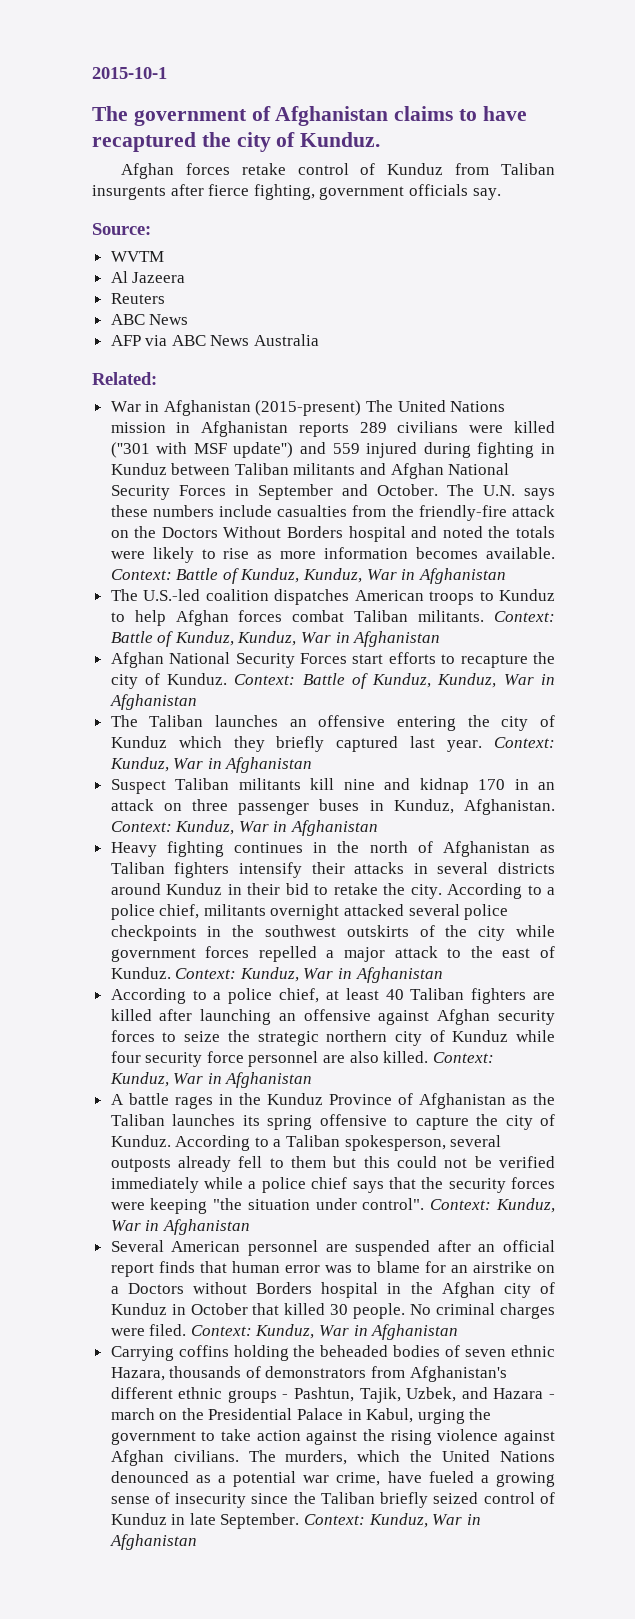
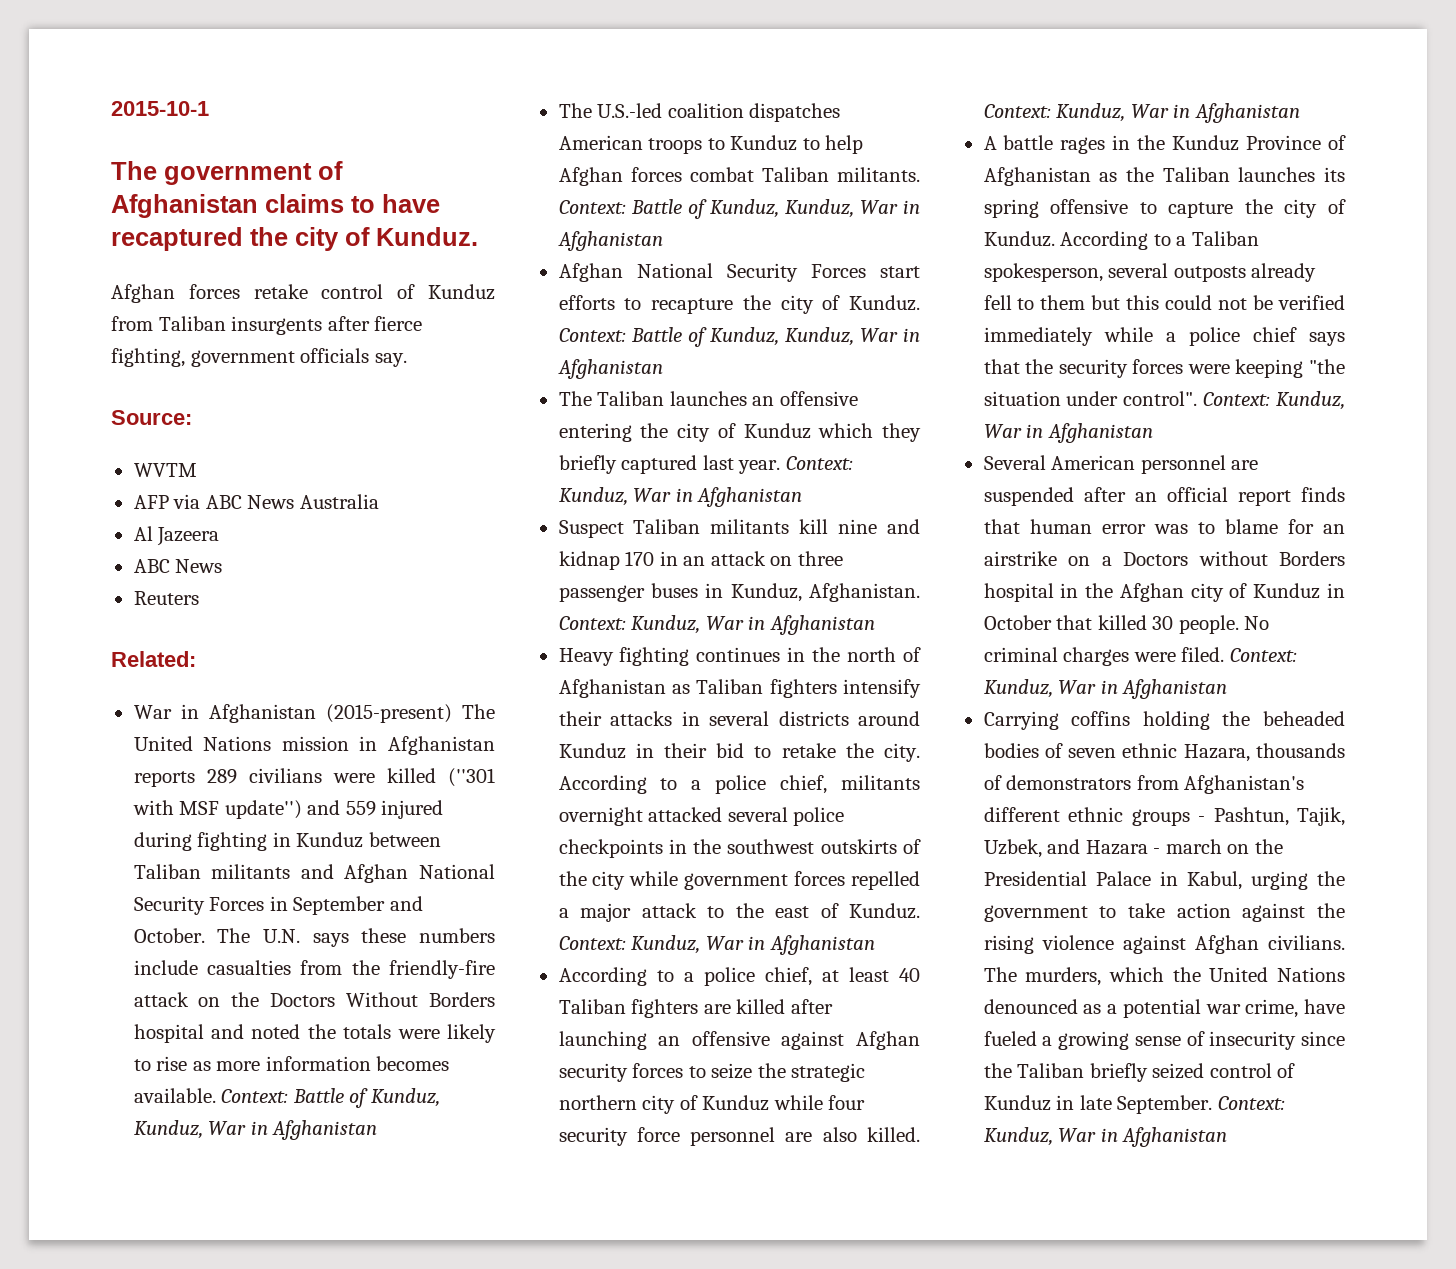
[110,271,186,283] [110,293,165,304] [110,314,189,325] // Al Jazeera // Reuters // ABC News -> (197, 470) none
(320, 340) none -> [133,526,220,546] [133,559,223,573] [133,591,199,605] // Al Jazeera // ABC News // Reuters

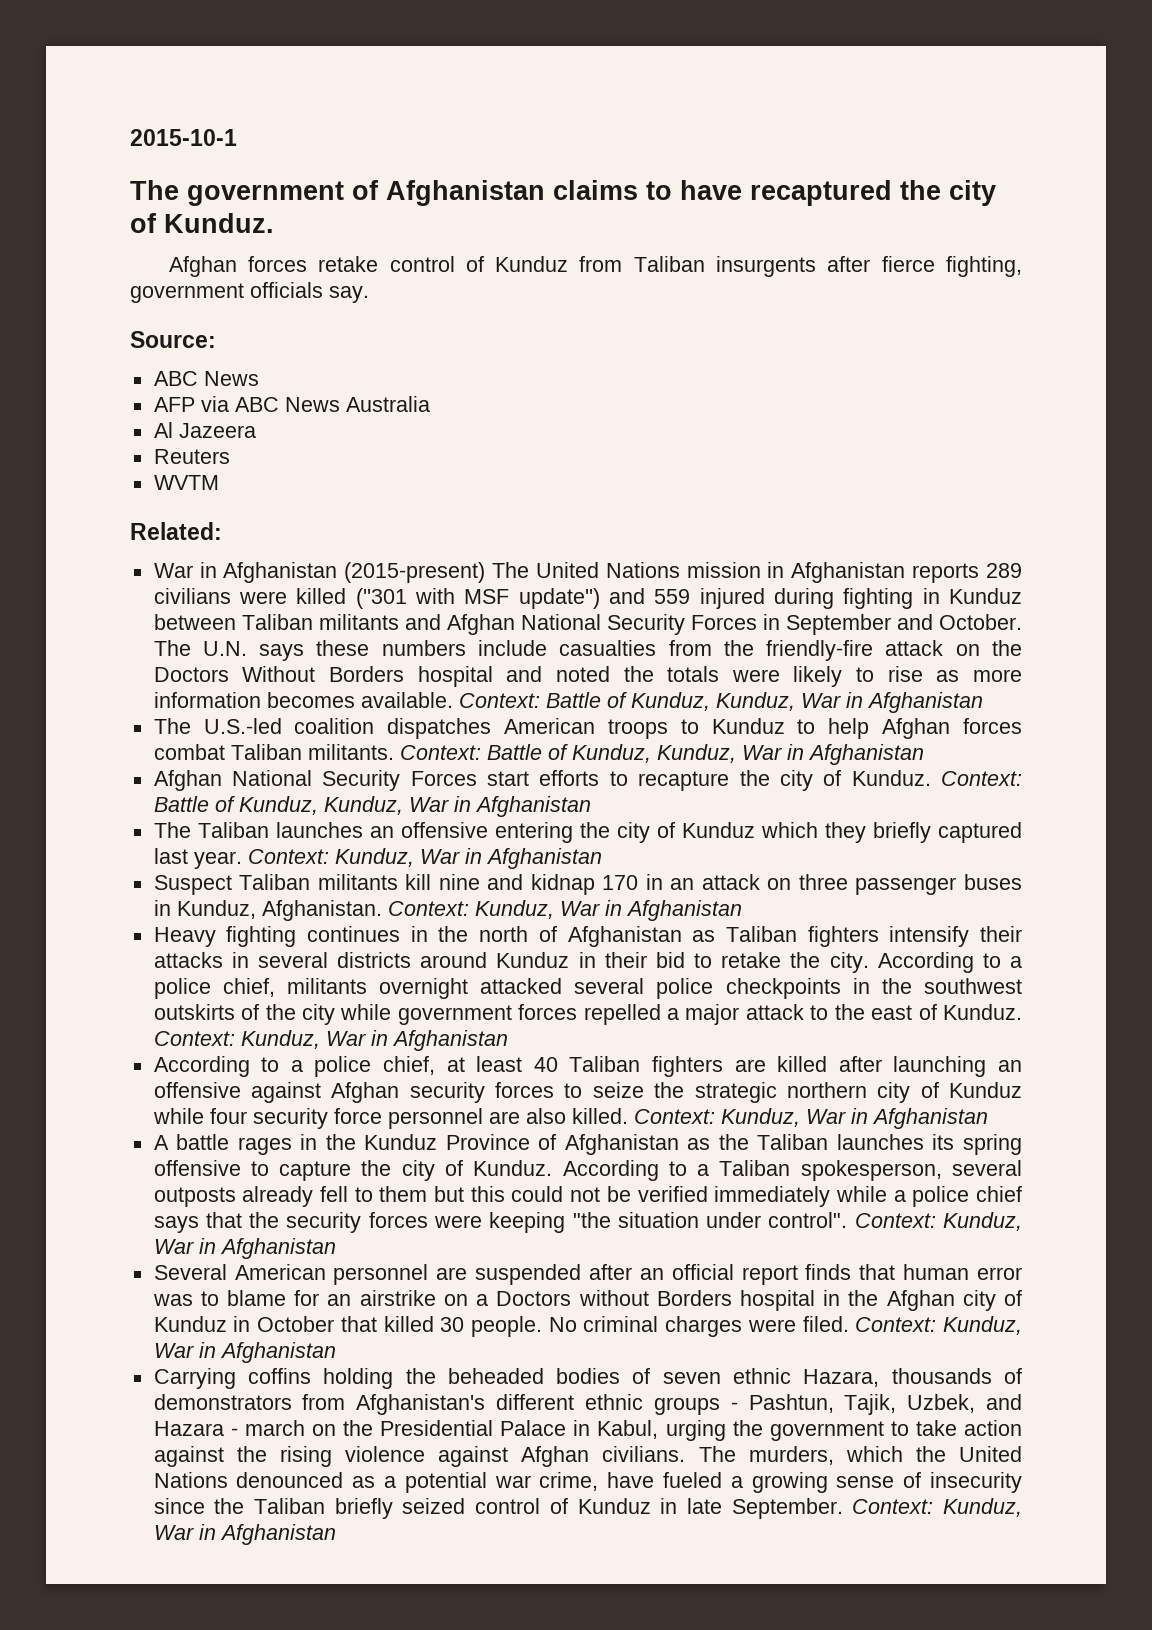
[133,463,197,477] WVTM -> [153,371,259,386] ABC News
[133,559,223,573] [133,591,199,605] ABC News // Reuters -> [153,449,230,464] [153,475,219,490] Reuters // WVTM

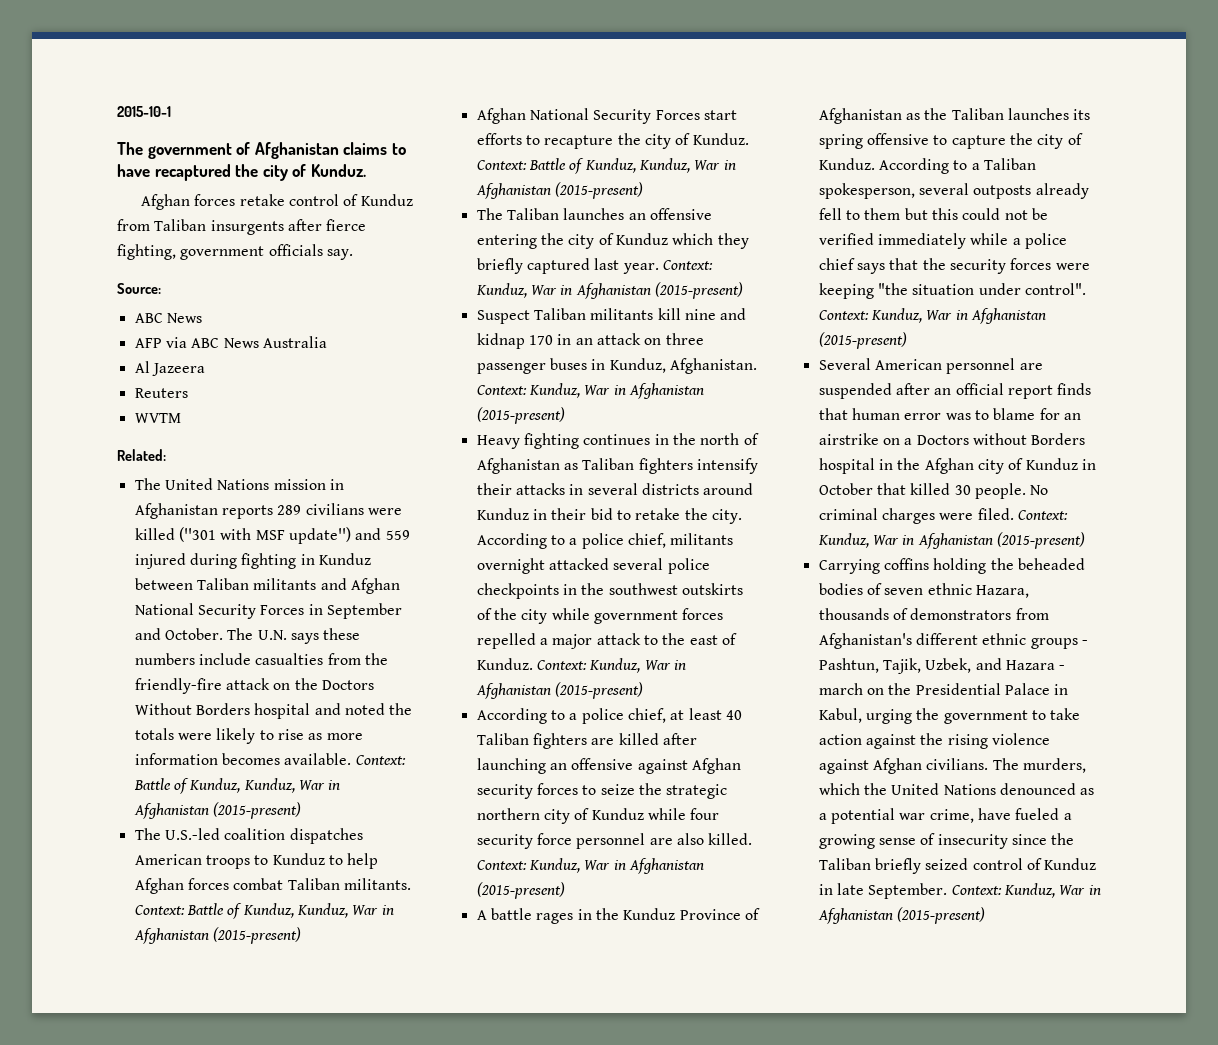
[153,562,486,583] War in Afghanistan (2015-present) -> (166, 455) none
(983, 702) none -> [212,802,301,819] (2015-present)
(924, 754) none -> [212,927,301,944] (2015-present)
(591, 806) none -> [554,182,643,199] (2015-present)
(602, 858) none -> [654,282,743,299] (2015-present)
(742, 910) none -> [476,407,565,424] (2015-present)
(508, 1040) none -> [554,682,643,699] (2015-present)
(988, 1118) none -> [476,882,565,899] (2015-present)
(336, 1248) none -> [818,332,907,349] (2015-present)
(336, 1352) none -> [996,532,1085,549] (2015-present)
(336, 1534) none -> [896,907,985,924] (2015-present)

